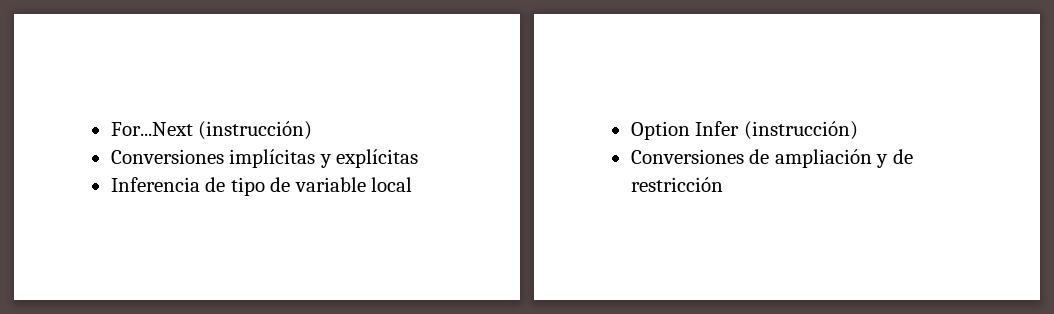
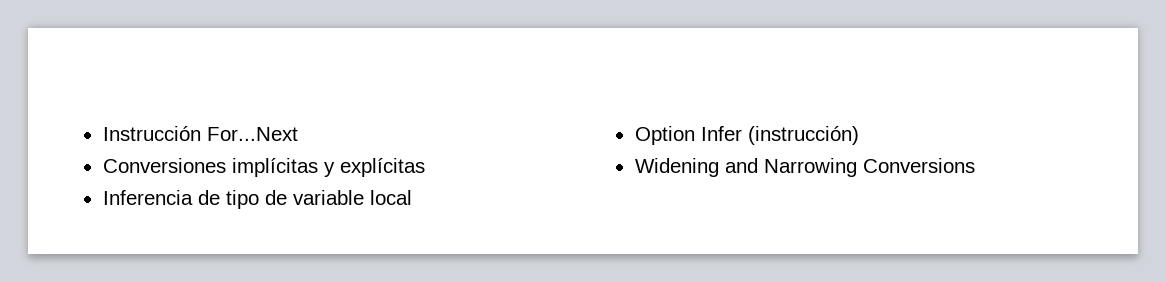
(110, 129) none -> [102,126,201,141] Instrucción
[198,121,313,140] (instrucción) -> (298, 134) none
[630,149,913,168] [630,177,723,192] Conversiones de ampliación y de restricción -> [634,158,975,177] Widening and Narrowing Conversions

